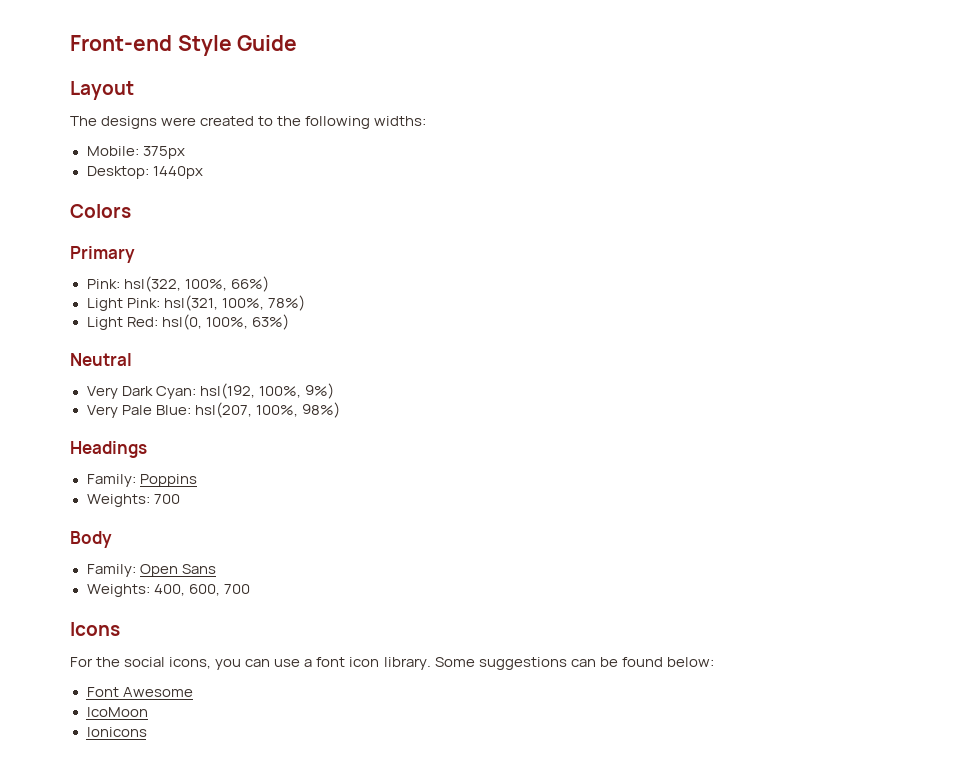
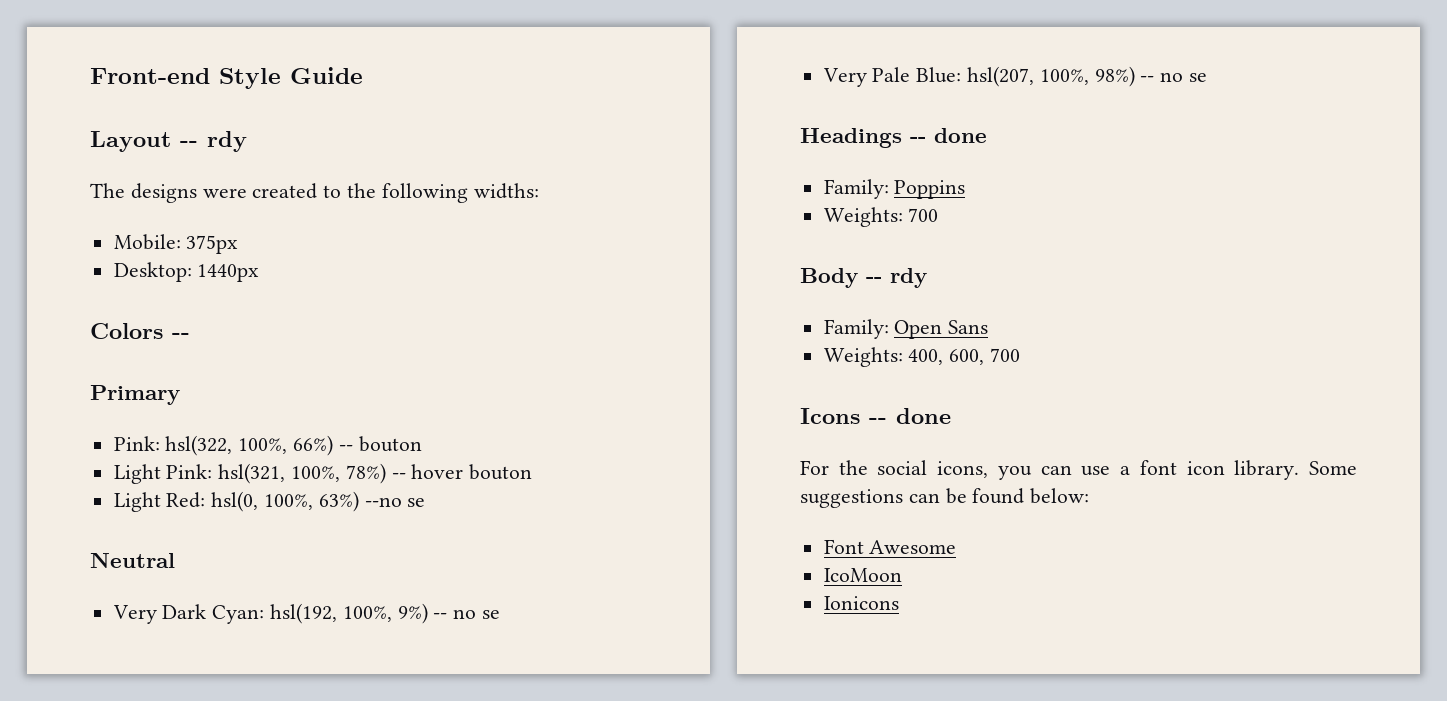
(134, 90) none -> [180,131,247,152] -- rdy
(131, 211) none -> [172,333,190,339] --
(269, 284) none -> [338,436,422,452] -- bouton
(305, 303) none -> [391,464,533,480] -- hover bouton
(289, 322) none -> [364,497,426,507] --no se
(334, 391) none -> [433,609,501,619] -- no se
(340, 410) none -> [1140,72,1208,82] -- no se
(147, 449) none -> [910,128,987,143] -- done
(112, 539) none -> [866,268,927,288] -- rdy
(120, 629) none -> [869,408,951,424] -- done

